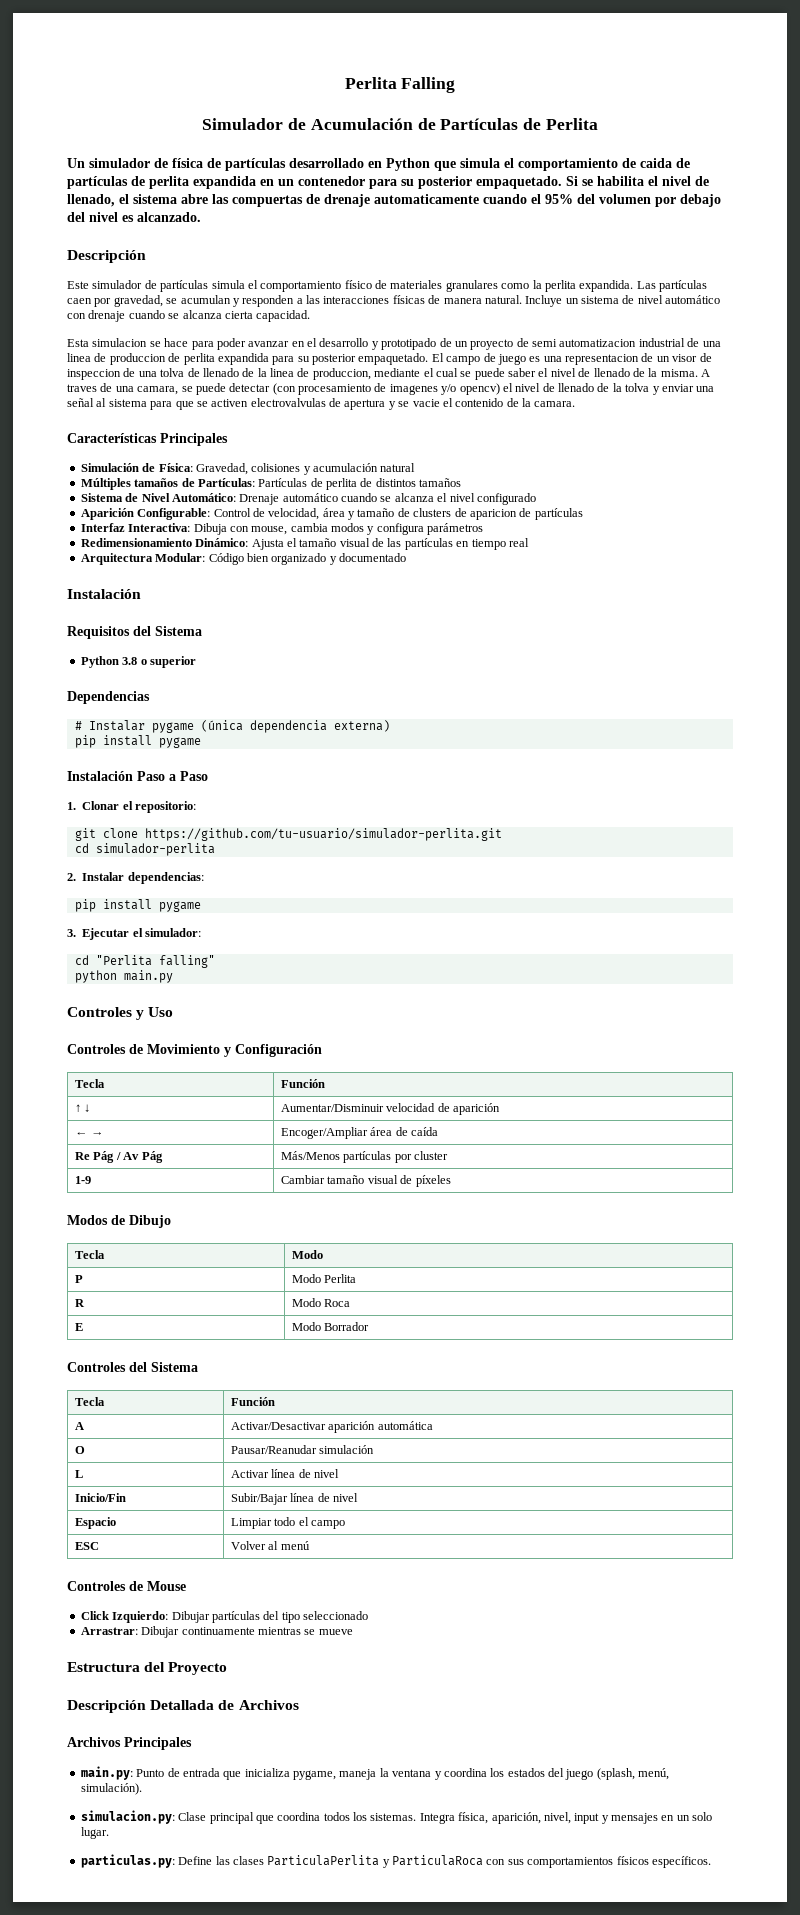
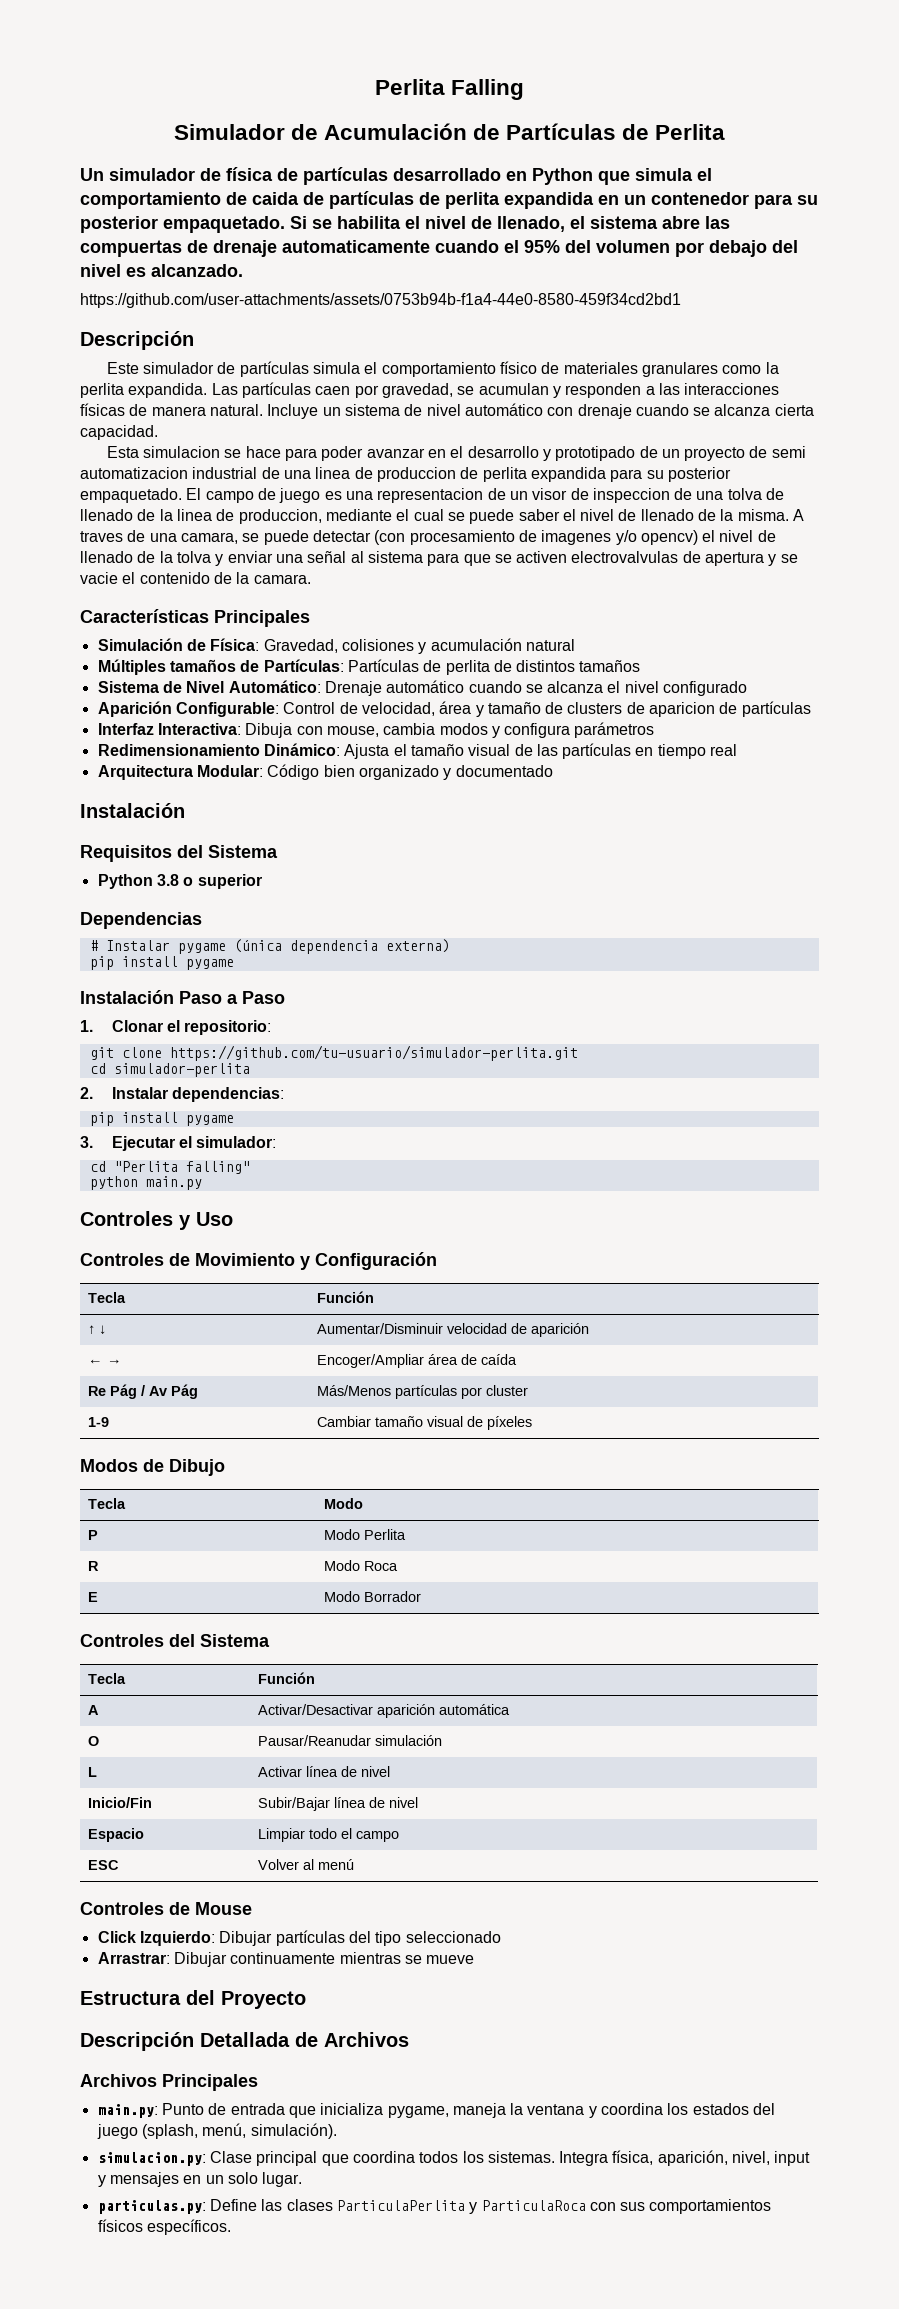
(201, 217) none -> [80,293,681,308] // https://github.com/user-attachments/assets/0753b94b-f1a4-44e0-8580-459f34cd2bd1

